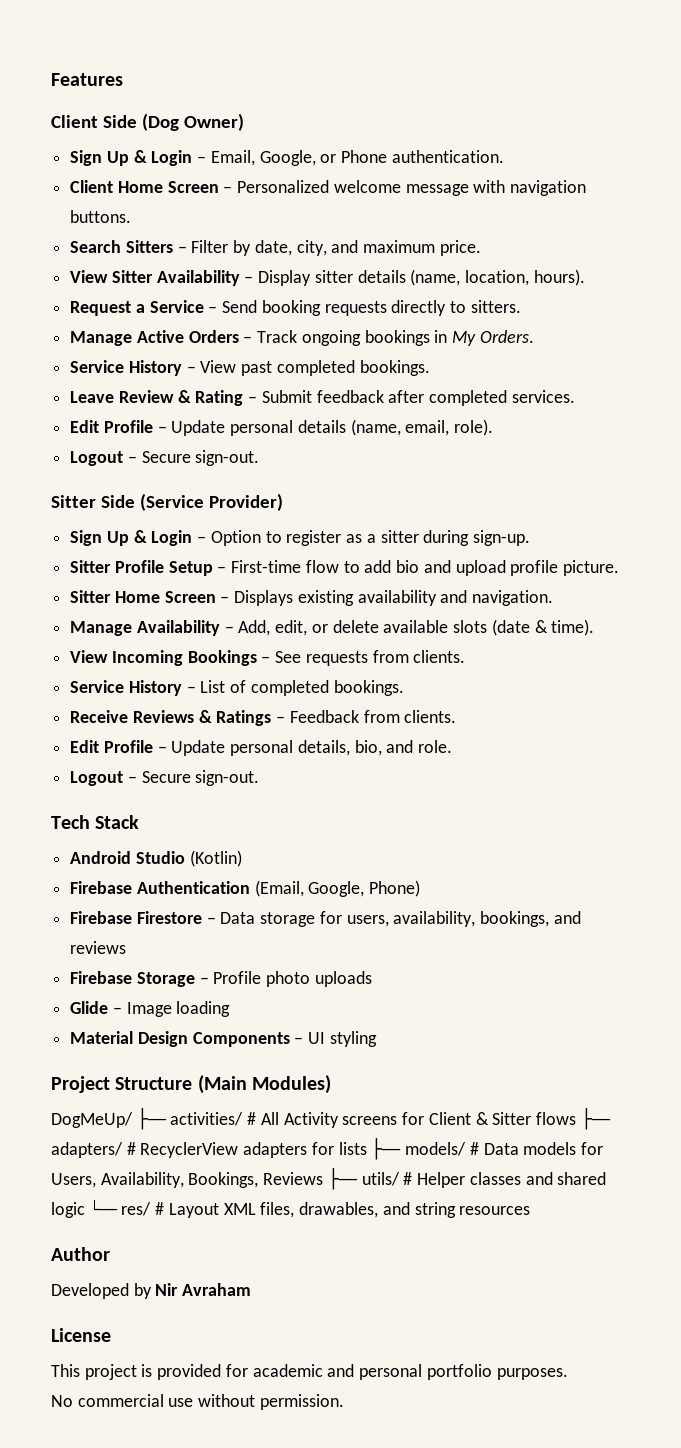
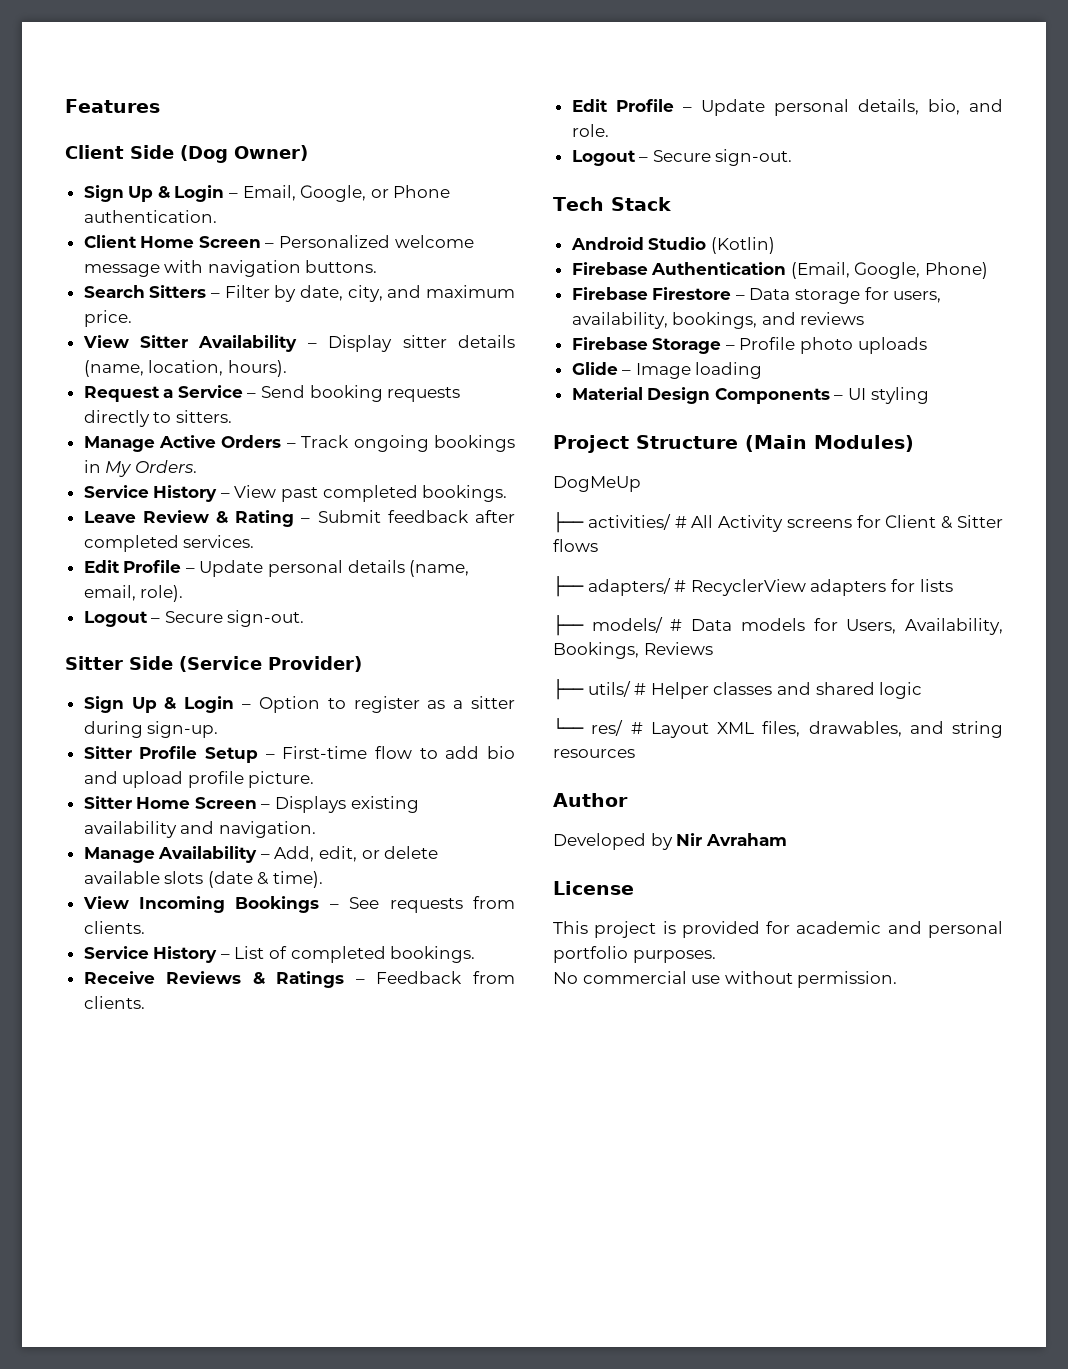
[51,1112,133,1128] DogMeUp/ -> [553,476,641,492] DogMeUp //
(576, 1118) none -> (598, 545) //
(367, 1148) none -> (953, 585) //
(324, 1178) none -> (713, 648) //
(85, 1210) none -> (923, 690) //

